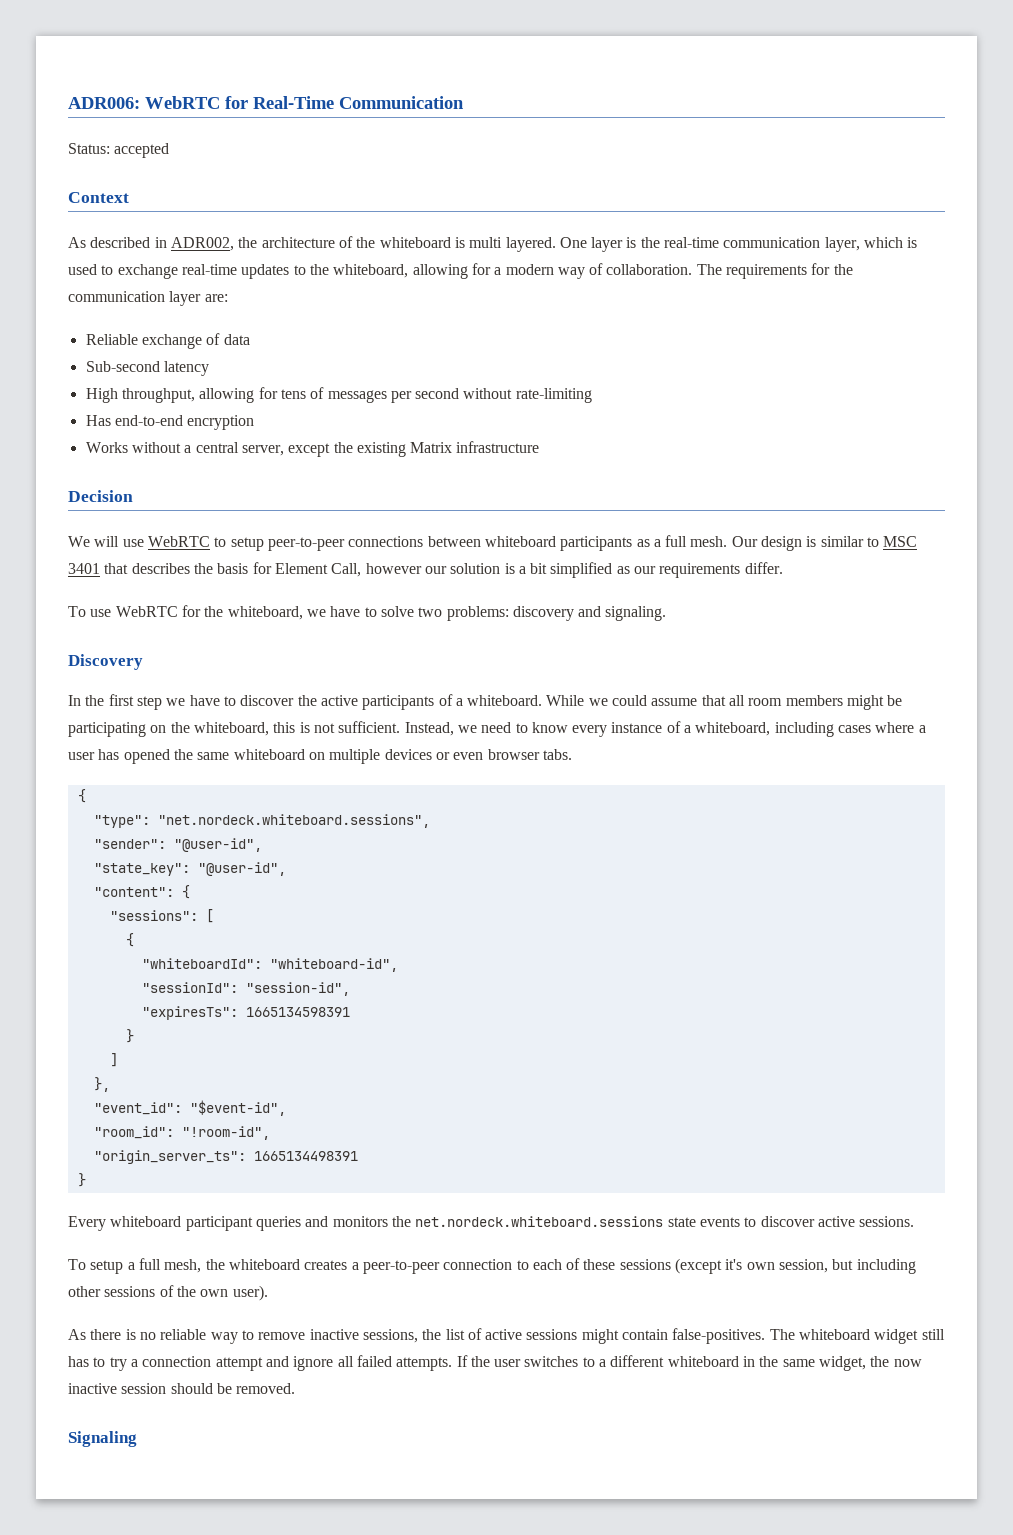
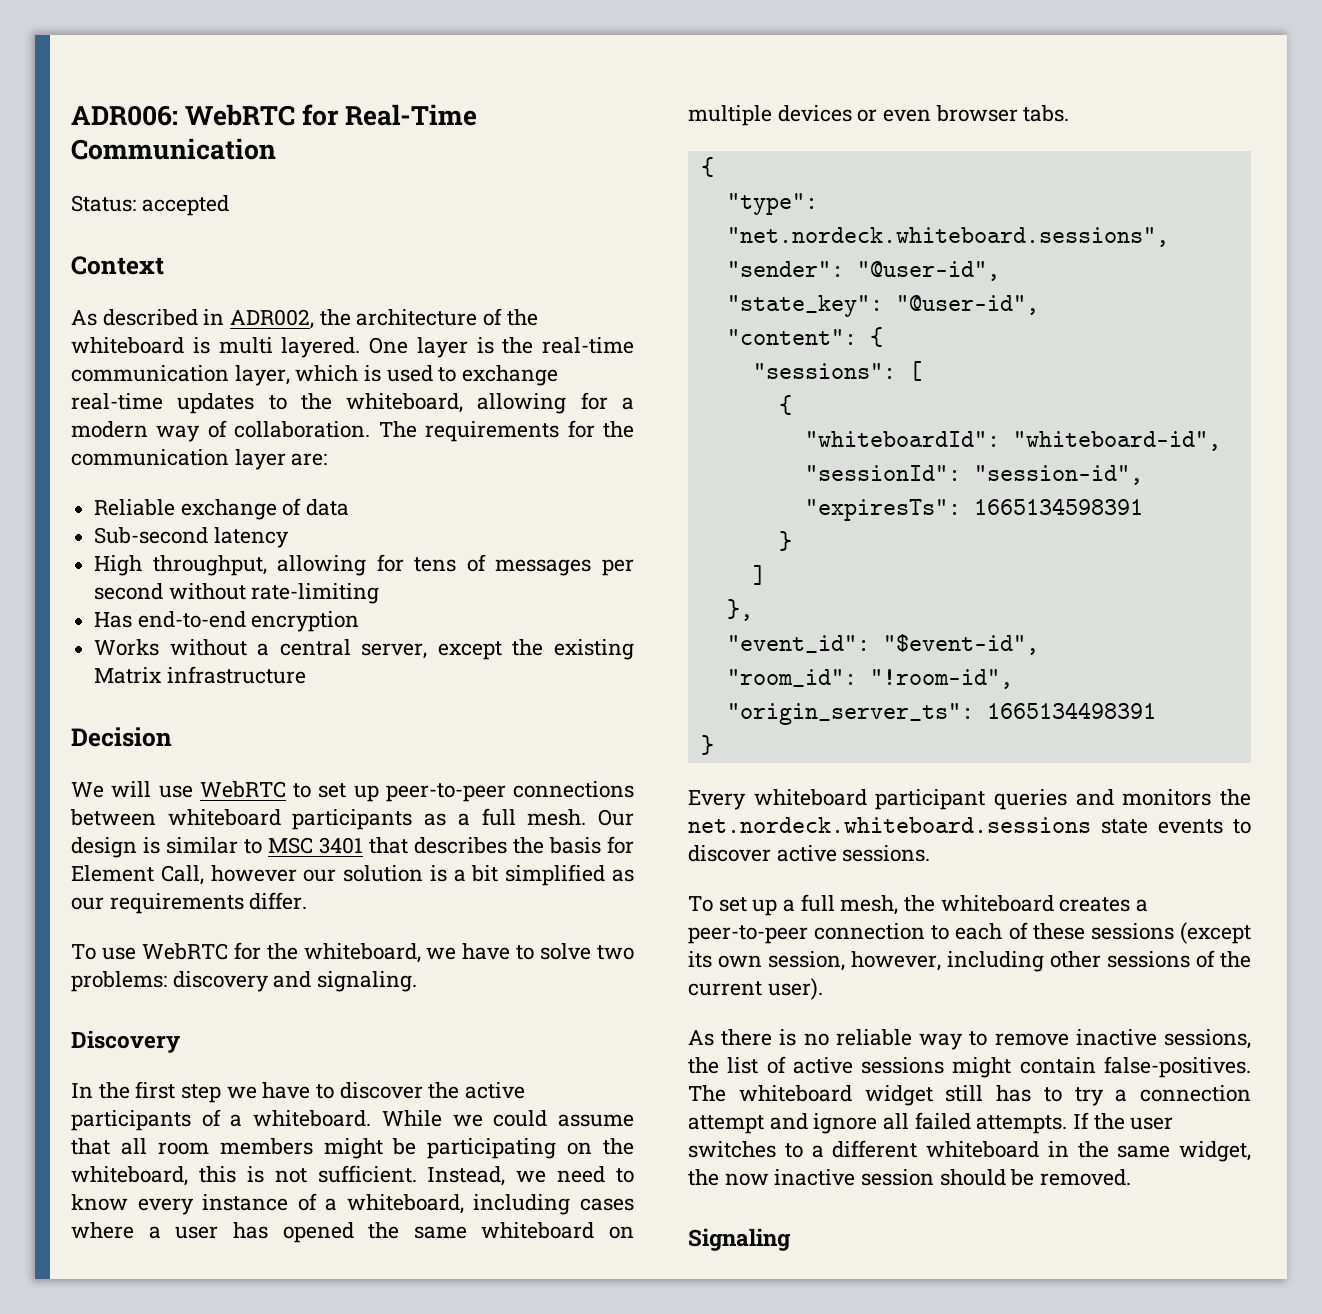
[230,537,264,551] setup -> [318,783,379,802] set up
[90,1260,124,1274] setup -> [718,897,778,916] set up
[725,1259,743,1270] it's -> [688,951,712,968] its
[832,1259,854,1270] but -> [851,951,941,971] however,
[200,1289,229,1297] own -> [688,981,762,996] current

